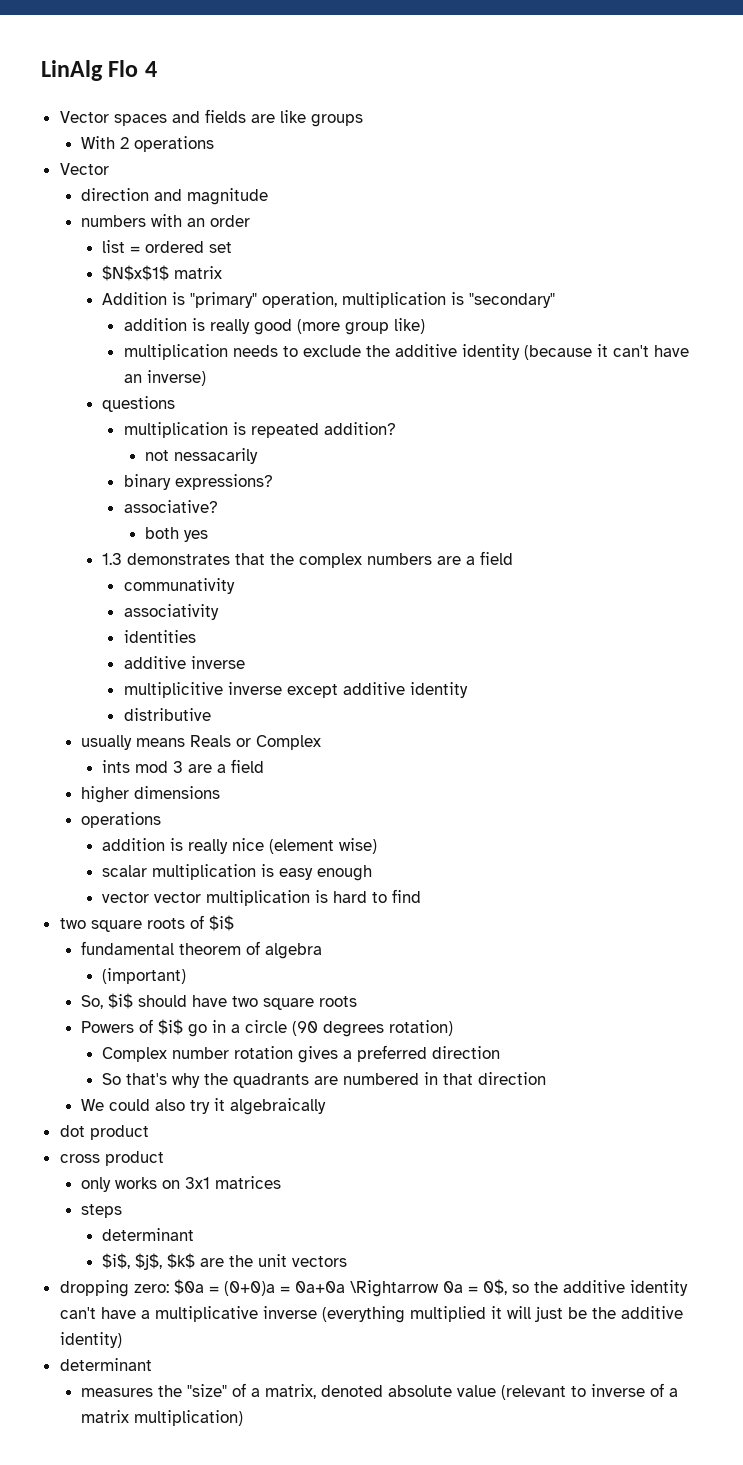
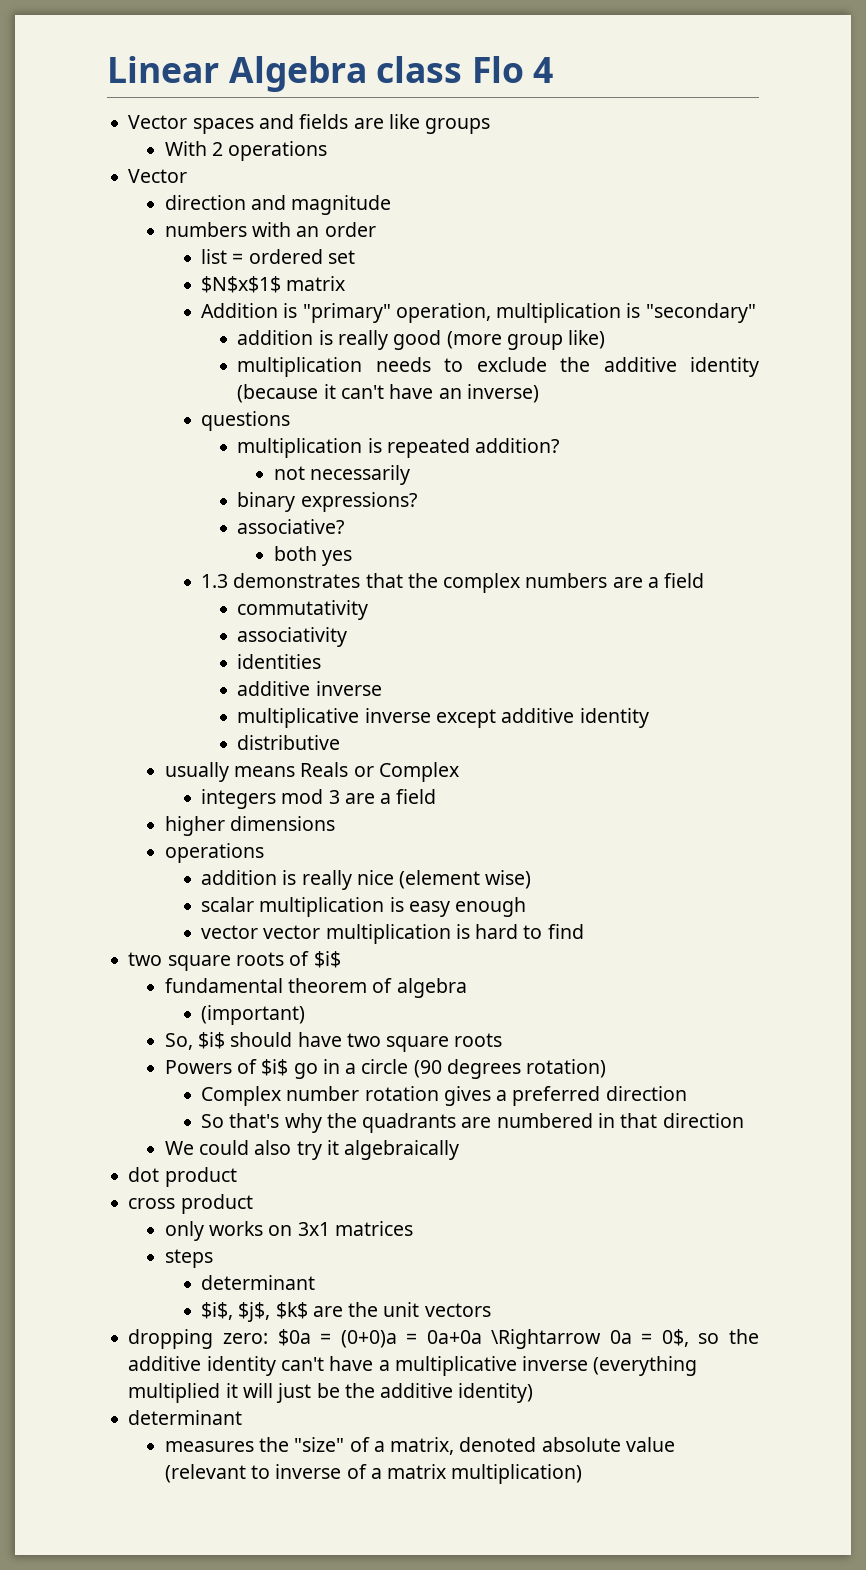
[41,60,103,81] LinAlg -> [107,56,463,92] Linear Algebra class
[174,448,259,464] nessacarily -> [310,465,411,485] necessarily
[123,578,235,594] communativity -> [237,600,369,620] commutativity
[123,682,223,698] multiplicitive -> [237,708,360,728] multiplicative
[102,760,131,773] ints -> [201,789,277,809] integers

